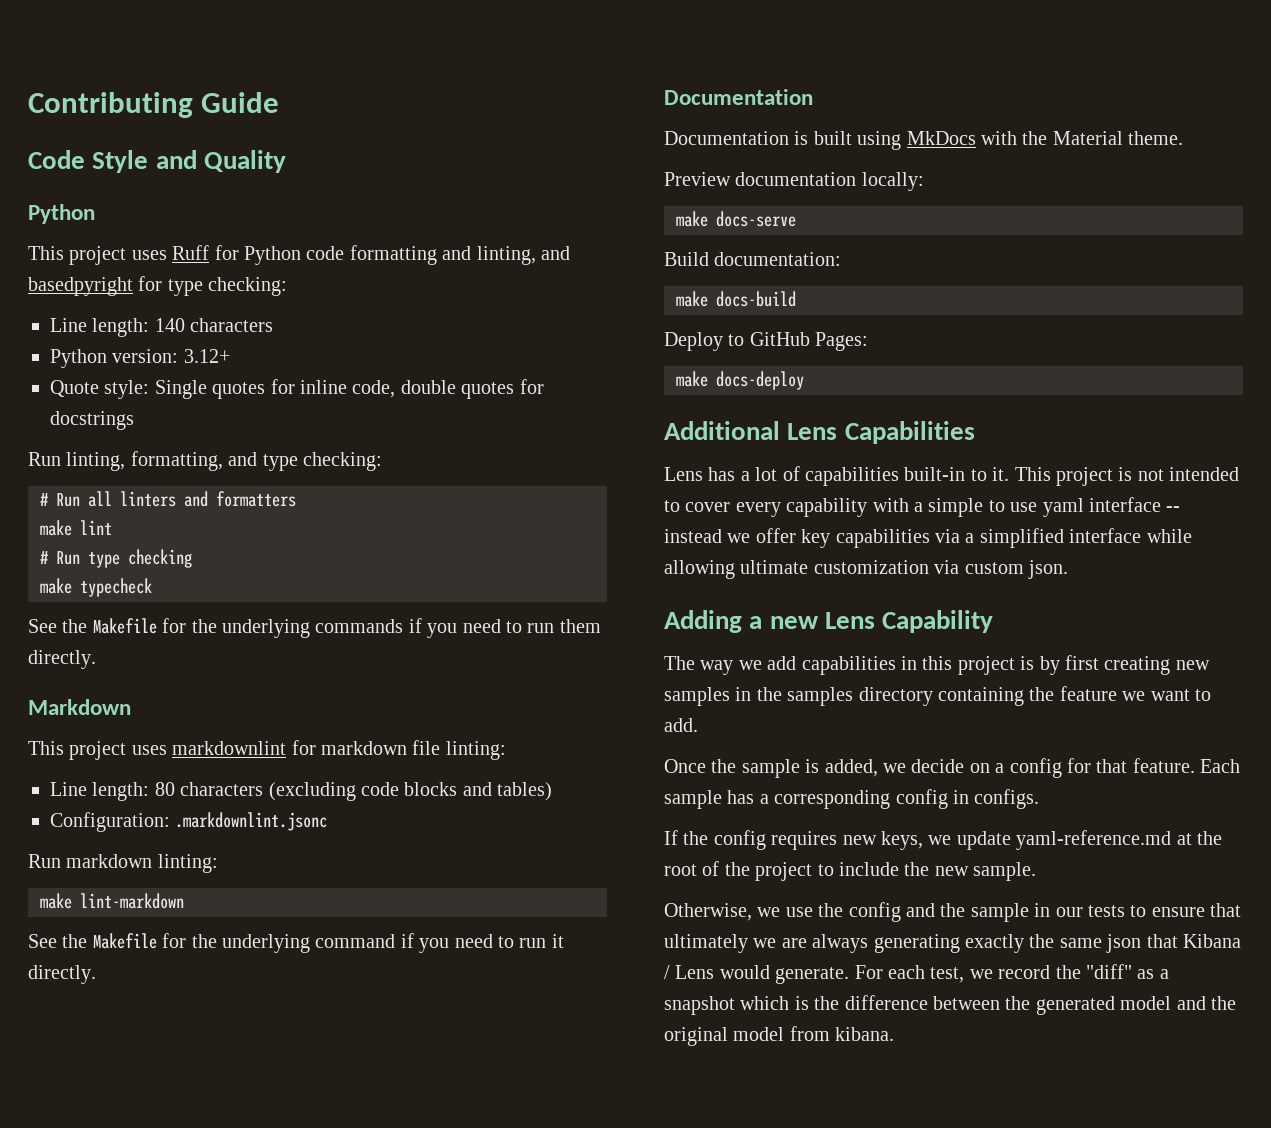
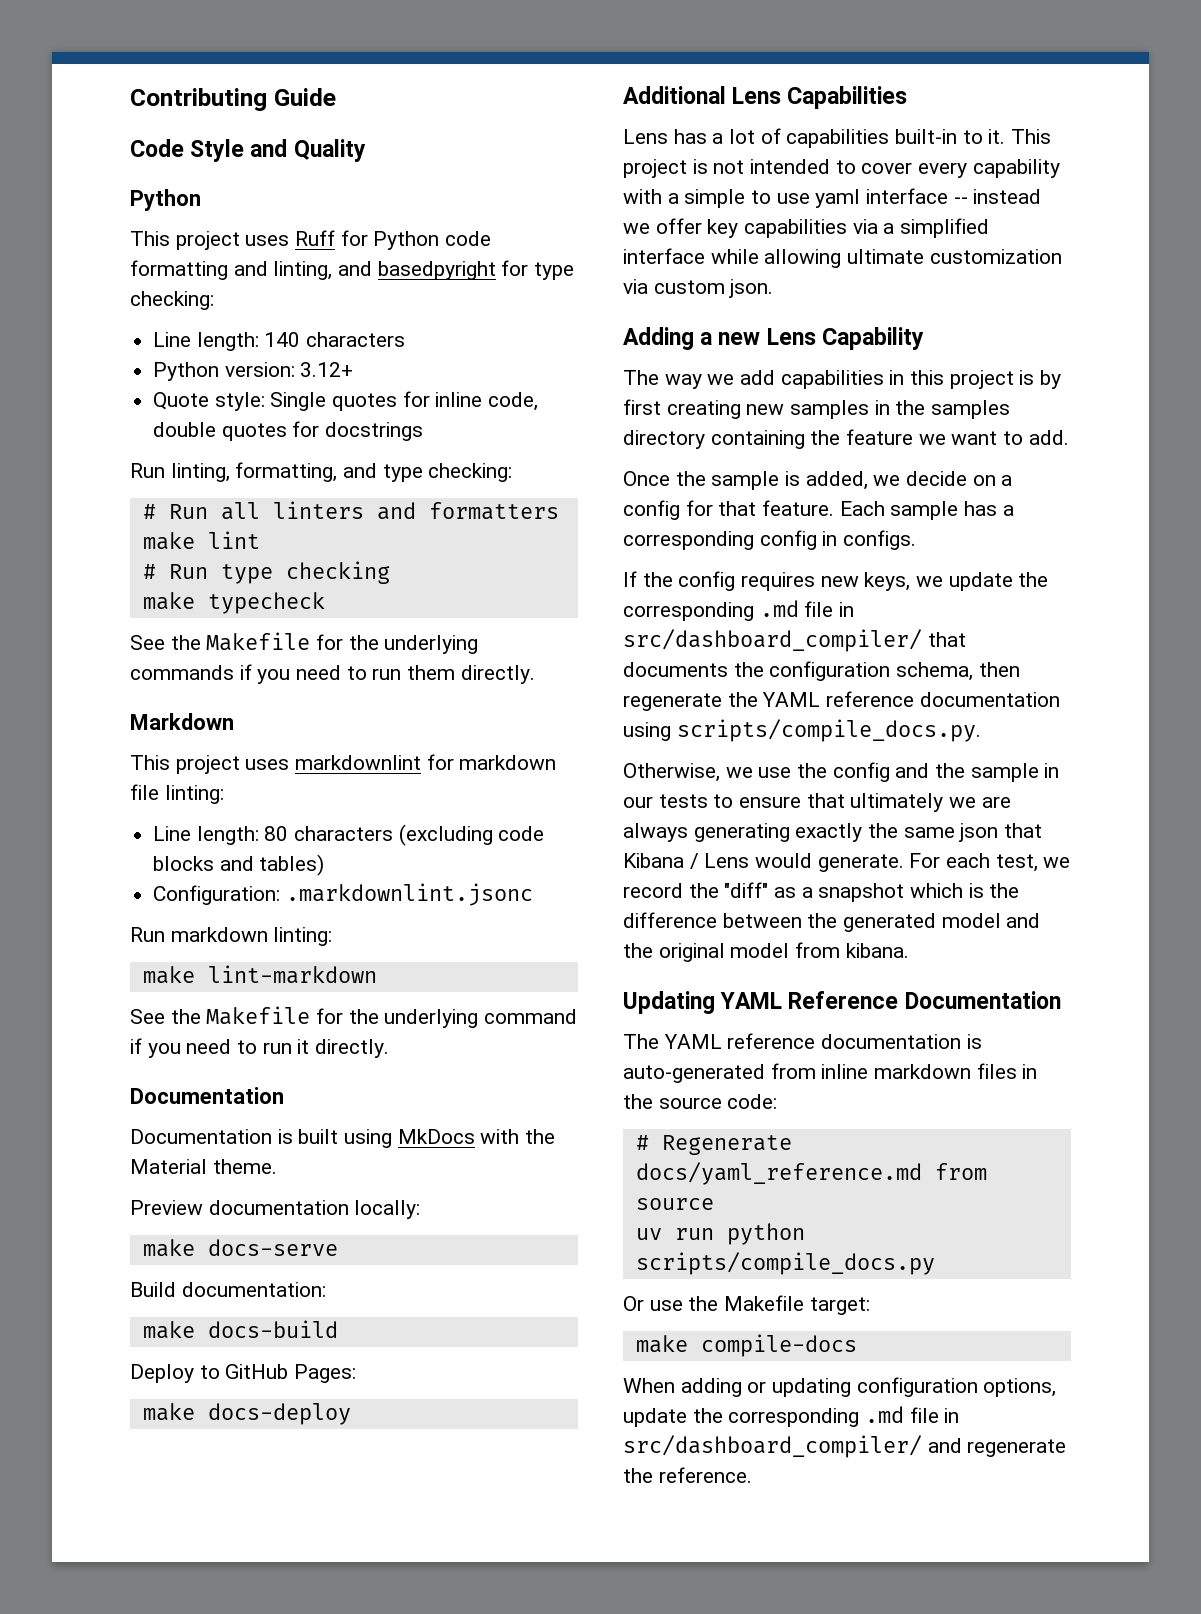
[1016,830,1222,850] [664,861,1037,881] yaml-reference.md at the root of the project to include the new sample. -> [1018,572,1049,587] [623,600,855,621] [623,629,966,652] [623,661,1020,681] [623,691,1060,711] [623,719,981,742] the corresponding .md file in src/dashboard_compiler/ that documents the configuration schema, then regenerate the YAML reference documentation using scripts/compile_docs.py.
(895, 1034) none -> [623,991,1061,1014] [623,1033,982,1049] [623,1063,1038,1083] [623,1094,778,1109] [635,1135,792,1155] [635,1162,987,1185] [635,1198,714,1210] [635,1223,805,1245] [635,1252,935,1275] [623,1295,870,1315] [635,1334,857,1357] [623,1377,1057,1397] [623,1406,960,1427] [623,1435,1067,1458] [623,1467,752,1483] // Updating YAML Reference Documentation // The YAML reference documentation is auto-generated from inline markdown files in the source code: // # Regenerate docs/yaml_reference.md from source // uv run python scripts/compile_docs.py // Or use the Makefile target: // make compile-docs // When adding or updating configuration options, update the corresponding .md file in src/dashboard_compiler/ and regenerate the reference.

